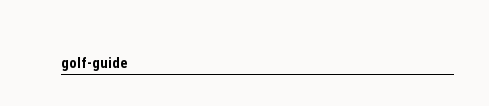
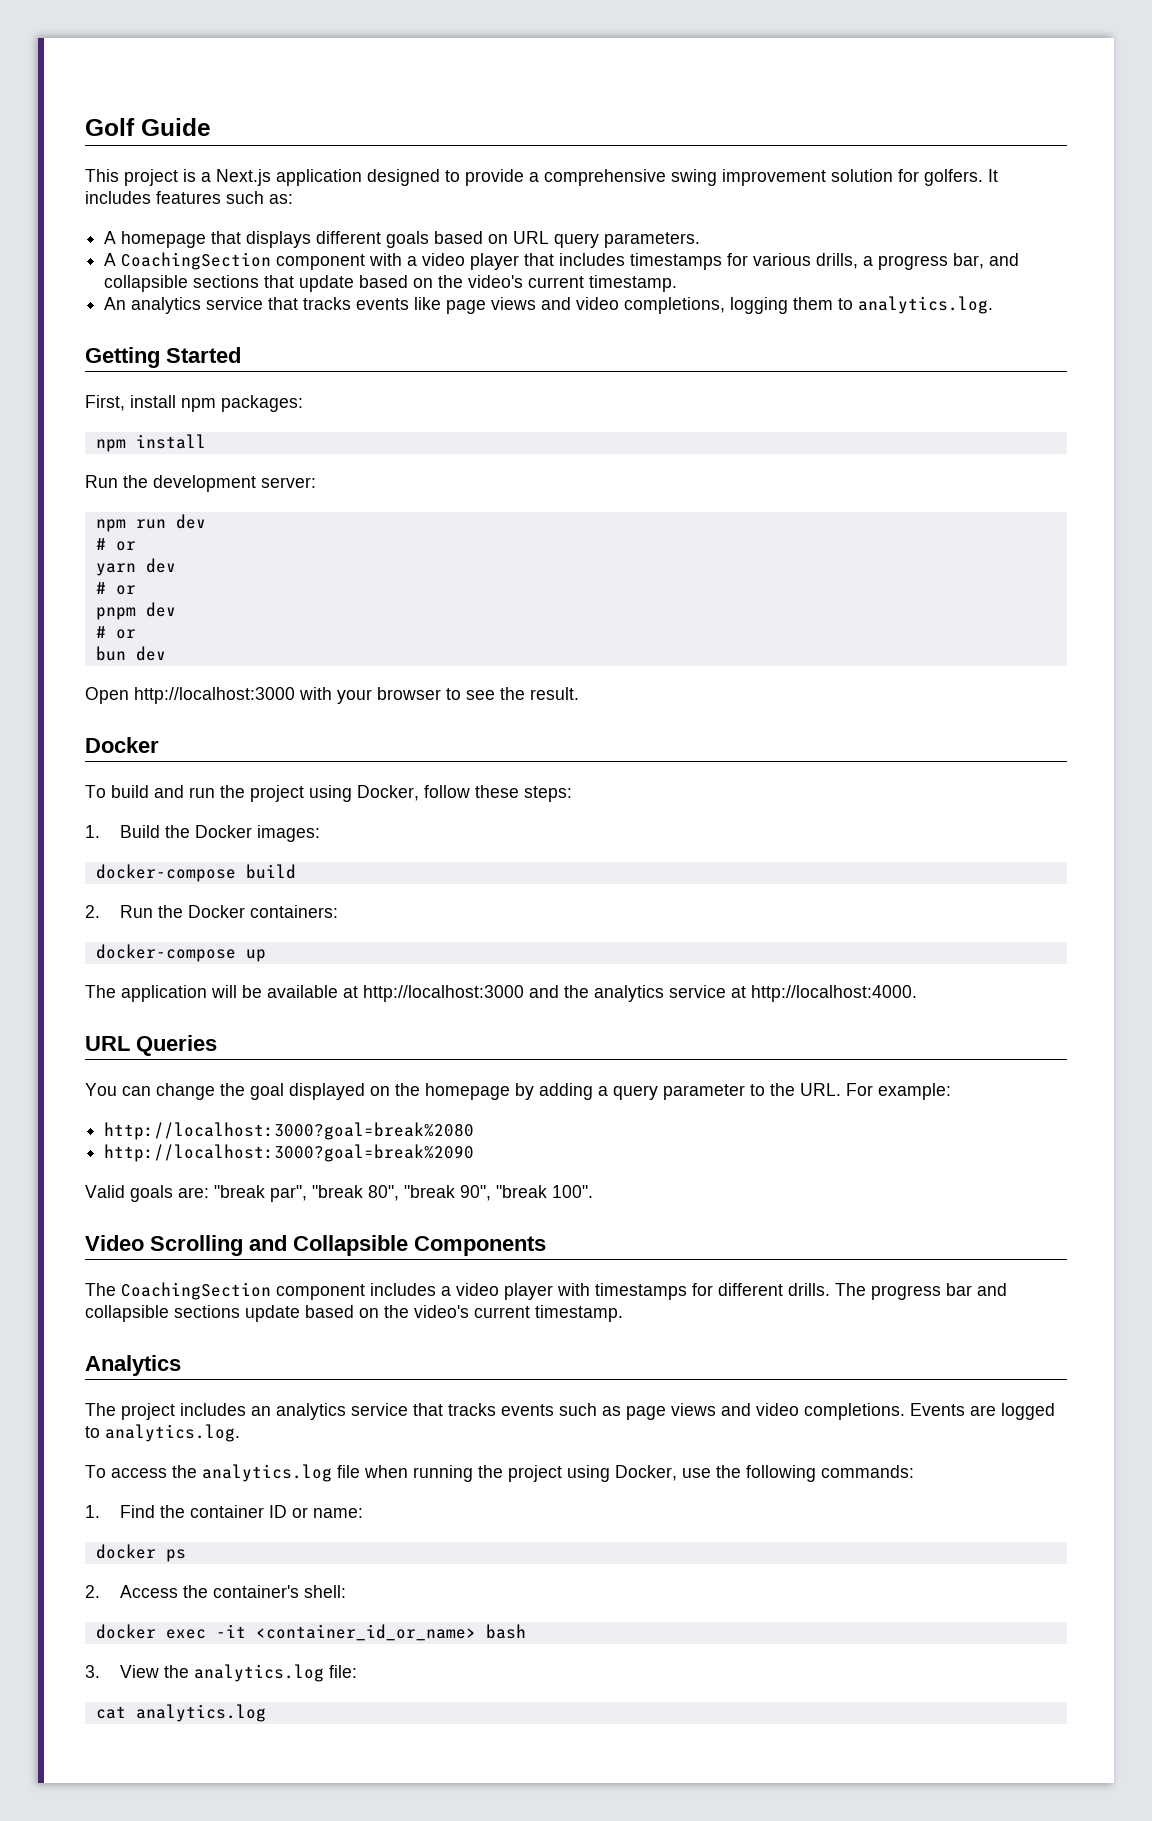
[61,57,128,71] golf-guide -> [85,118,211,136] [85,169,998,186] [85,191,293,204] [104,231,701,248] [104,252,1020,270] [104,275,678,292] [104,296,994,314] [85,347,241,368] [85,395,303,412] [95,434,206,452] [85,475,316,492] [95,514,206,532] [95,538,136,551] [95,558,176,576] [95,582,136,595] [95,602,176,620] [95,626,136,639] [95,646,166,661] [85,687,579,704] [85,737,159,753] [85,785,572,802] [85,825,320,842] [95,864,296,882] [85,905,338,918] [95,944,266,962] [85,985,917,1002] [85,1035,217,1056] [85,1083,951,1100] [104,1122,475,1140] [104,1144,475,1162] [85,1185,593,1202] [85,1235,546,1256] [85,1282,1007,1300] [85,1305,623,1322] [85,1355,181,1376] [85,1403,1055,1420] [85,1424,240,1442] [85,1464,914,1482] [85,1505,363,1518] [95,1544,186,1562] [85,1585,346,1598] [95,1624,526,1641] [85,1664,357,1682] [95,1704,266,1722] Golf Guide // This project is a Next.js application designed to provide a comprehensive swing improvement solution for golfers. It includes features such as: // A homepage that displays different goals based on URL query parameters. // A CoachingSection component with a video player that includes timestamps for various drills, a progress bar, and collapsible sections that update based on the video's current timestamp. // An analytics service that tracks events like page views and video completions, logging them to analytics.log. // Getting Started // First, install npm packages: // npm install // Run the development server: // npm run dev // # or // yarn dev // # or // pnpm dev // # or // bun dev // Open http://localhost:3000 with your browser to see the result. // Docker // To build and run the project using Docker, follow these steps: // 1. Build the Docker images: // docker-compose build // 2. Run the Docker containers: // docker-compose up // The application will be available at http://localhost:3000 and the analytics service at http://localhost:4000. // URL Queries // You can change the goal displayed on the homepage by adding a query parameter to the URL. For example: // http://localhost:3000?goal=break%2080 // http://localhost:3000?goal=break%2090 // Valid goals are: "break par", "break 80", "break 90", "break 100". // Video Scrolling and Collapsible Components // The CoachingSection component includes a video player with timestamps for different drills. The progress bar and collapsible sections update based on the video's current timestamp. // Analytics // The project includes an analytics service that tracks events such as page views and video completions. Events are logged to analytics.log. // To access the analytics.log file when running the project using Docker, use the following commands: // 1. Find the container ID or name: // docker ps // 2. Access the container's shell: // docker exec -it <container_id_or_name> bash // 3. View the analytics.log file: // cat analytics.log

